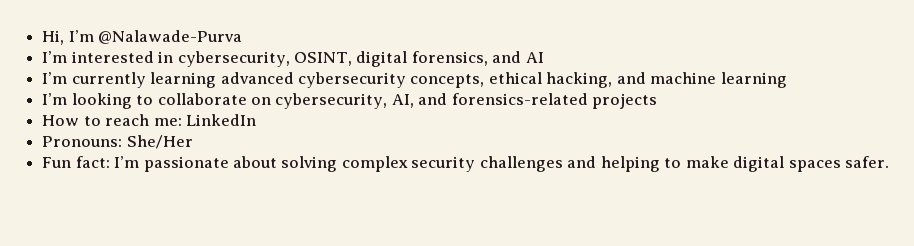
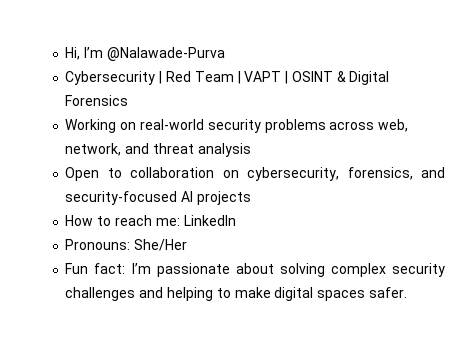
[42,51,408,67] I’m interested in cybersecurity, OSINT, digital -> [65,71,390,85] [65,95,129,106] [65,119,409,133] [65,143,251,157] [65,167,340,181] Cybersecurity | Red Team | VAPT | OSINT & Digital Forensics // Working on real-world security problems across web, network, and threat analysis // Open to collaboration on cybersecurity,
(522, 57) none -> [65,191,178,205] security-focused
[42,72,787,88] [42,93,588,109] // I’m currently learning advanced cybersecurity concepts, ethical hacking, and machine learning // I’m looking to collaborate on cybersecurity, AI, and forensics-related -> (194, 196) none

